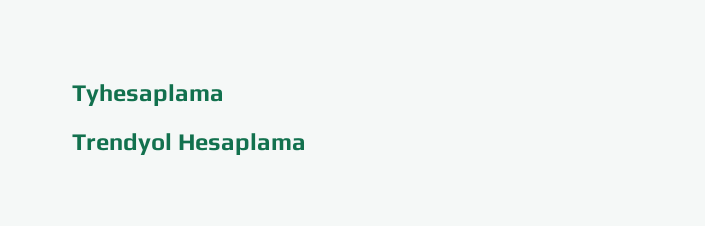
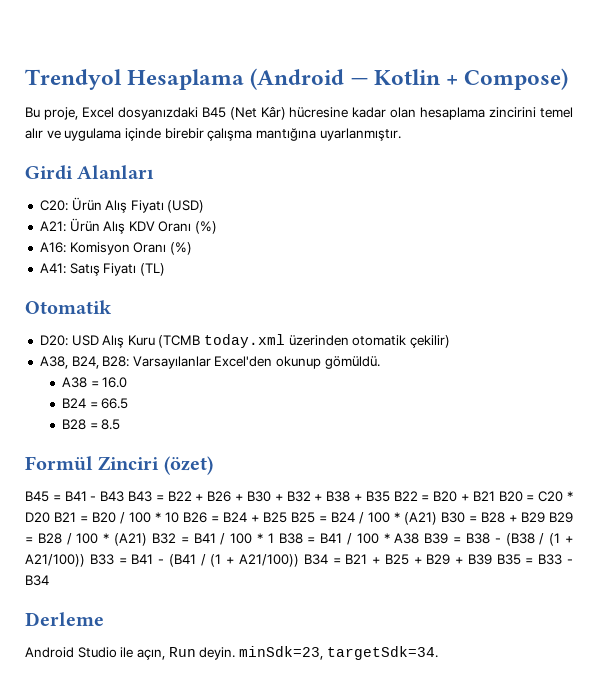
[72,84,224,106] Tyhesaplama // -> (25, 79) none
(307, 144) none -> [250,68,569,90] [25,106,574,120] [25,128,401,141] [25,165,155,180] [39,197,205,213] [39,218,218,234] [39,242,192,255] [39,263,165,276] [25,300,112,314] [39,334,451,348] [39,356,380,369] [62,377,128,388] [62,398,129,409] [62,419,121,430] [25,456,213,475] [25,491,574,502] [25,512,573,525] [25,533,574,546] [25,554,573,567] [25,575,49,586] [25,612,104,626] [25,646,438,660] (Android — Kotlin + Compose) // Bu proje, Excel dosyanızdaki B45 (Net Kâr) hücresine kadar olan hesaplama zincirini temel alır ve uygulama içinde birebir çalışma mantığına uyarlanmıştır. // Girdi Alanları // C20: Ürün Alış Fiyatı (USD) // A21: Ürün Alış KDV Oranı (%) // A16: Komisyon Oranı (%) // A41: Satış Fiyatı (TL) // Otomatik // D20: USD Alış Kuru (TCMB today.xml üzerinden otomatik çekilir) // A38, B24, B28: Varsayılanlar Excel'den okunup gömüldü. // A38 = 16.0 // B24 = 66.5 // B28 = 8.5 // Formül Zinciri (özet) // B45 = B41 - B43 B43 = B22 + B26 + B30 + B32 + B38 + B35 B22 = B20 + B21 B20 = C20 * D20 B21 = B20 / 100 * 10 B26 = B24 + B25 B25 = B24 / 100 * (A21) B30 = B28 + B29 B29 = B28 / 100 * (A21) B32 = B41 / 100 * 1 B38 = B41 / 100 * A38 B39 = B38 - (B38 / (1 + A21/100)) B33 = B41 - (B41 / (1 + A21/100)) B34 = B21 + B25 + B29 + B39 B35 = B33 - B34 // Derleme // Android Studio ile açın, Run deyin. minSdk=23, targetSdk=34.

